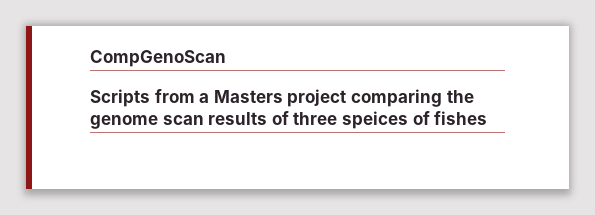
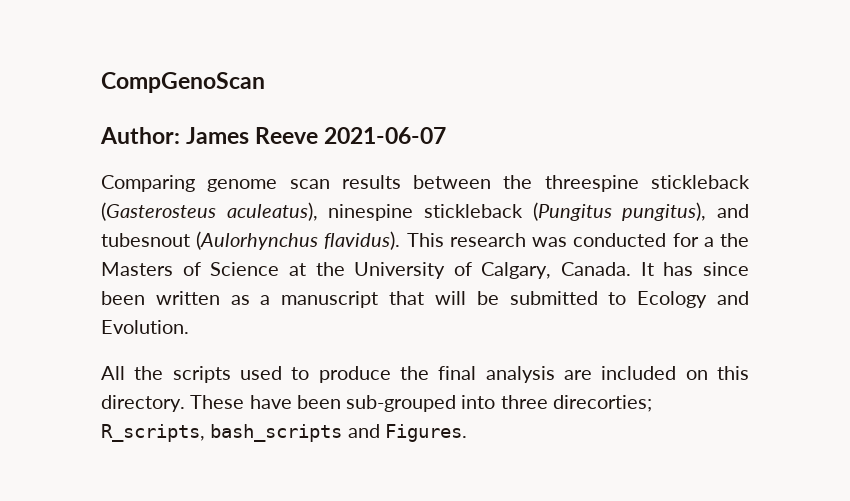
[90,89,474,107] [90,111,488,129] Scripts from a Masters project comparing the genome scan results of three speices of fishes -> [100,127,447,144] [101,175,750,192] [101,202,749,221] [101,231,749,250] [101,262,749,279] [101,291,749,308] [101,320,189,334] [101,366,749,383] [101,395,652,412] [101,424,467,442] Author: James Reeve 2021-06-07 // Comparing genome scan results between the threespine stickleback (Gasterosteus aculeatus), ninespine stickleback (Pungitus pungitus), and tubesnout (Aulorhynchus flavidus). This research was conducted for a the Masters of Science at the University of Calgary, Canada. It has since been written as a manuscript that will be submitted to Ecology and Evolution. // All the scripts used to produce the final analysis are included on this directory. These have been sub-grouped into three direcorties; R_scripts, bash_scripts and Figures.

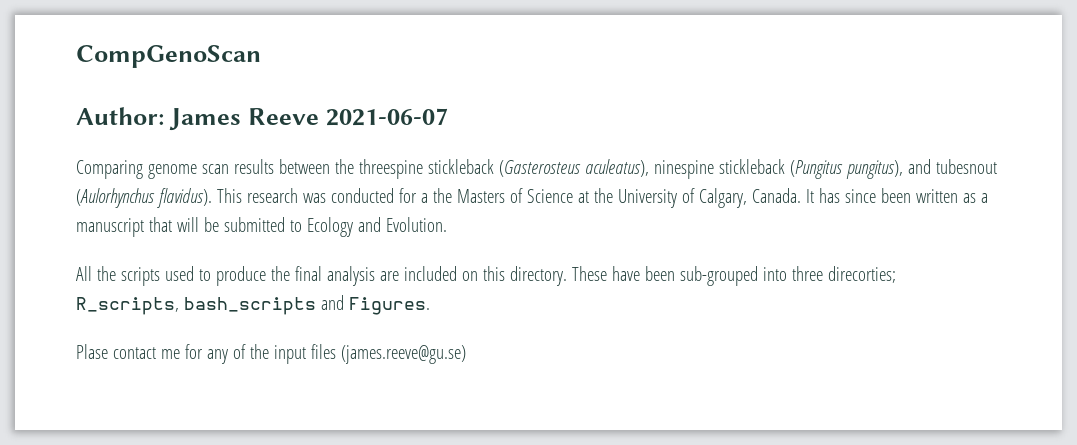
(467, 433) none -> [76,344,466,364] // Plase contact me for any of the input files (james.reeve@gu.se)

